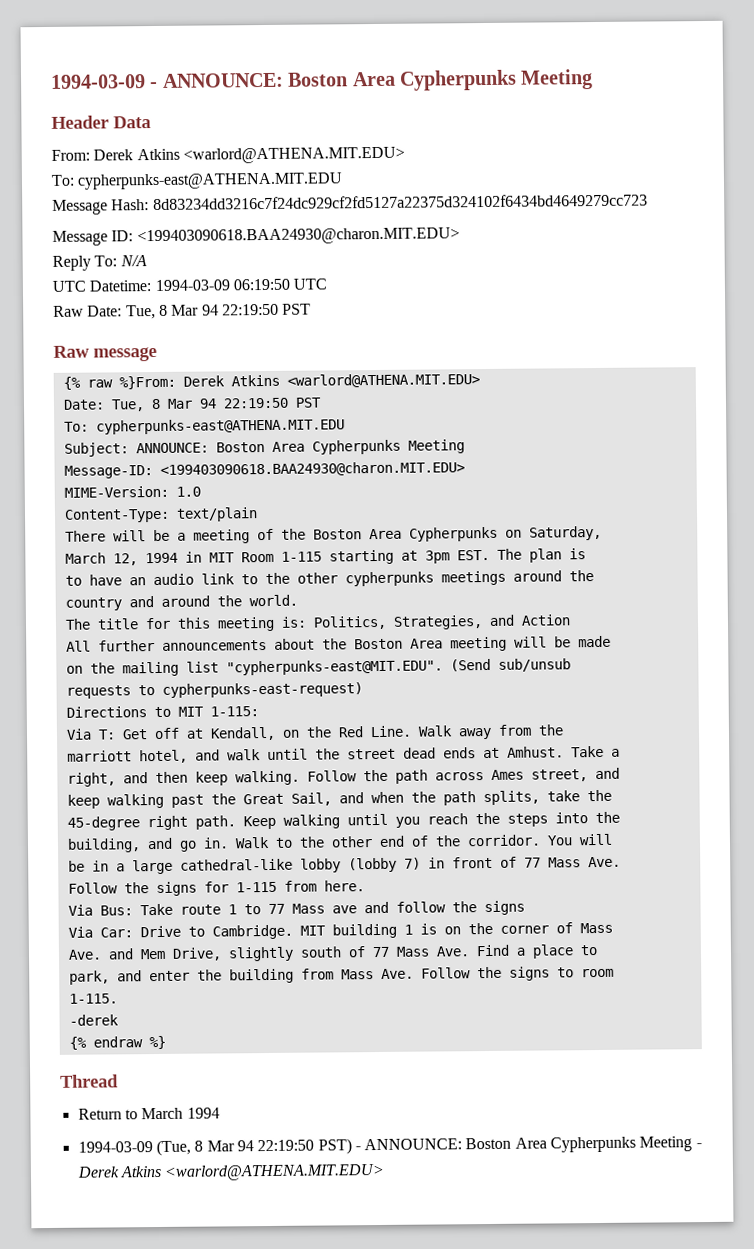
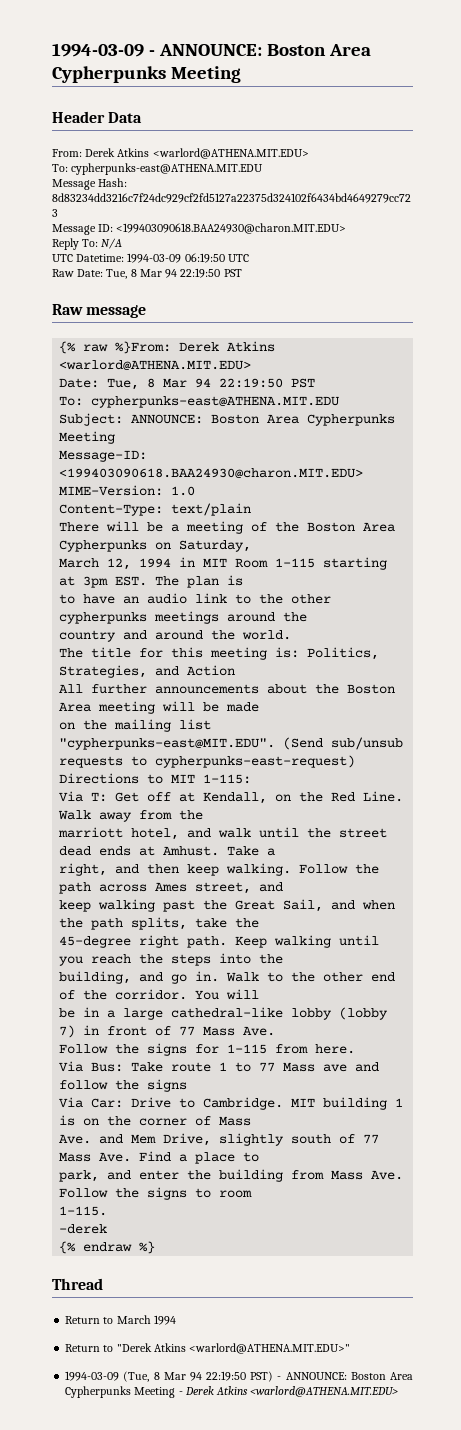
(220, 1113) none -> [65,1343,351,1354] // Return to "Derek Atkins <warlord@ATHENA.MIT.EDU>"

